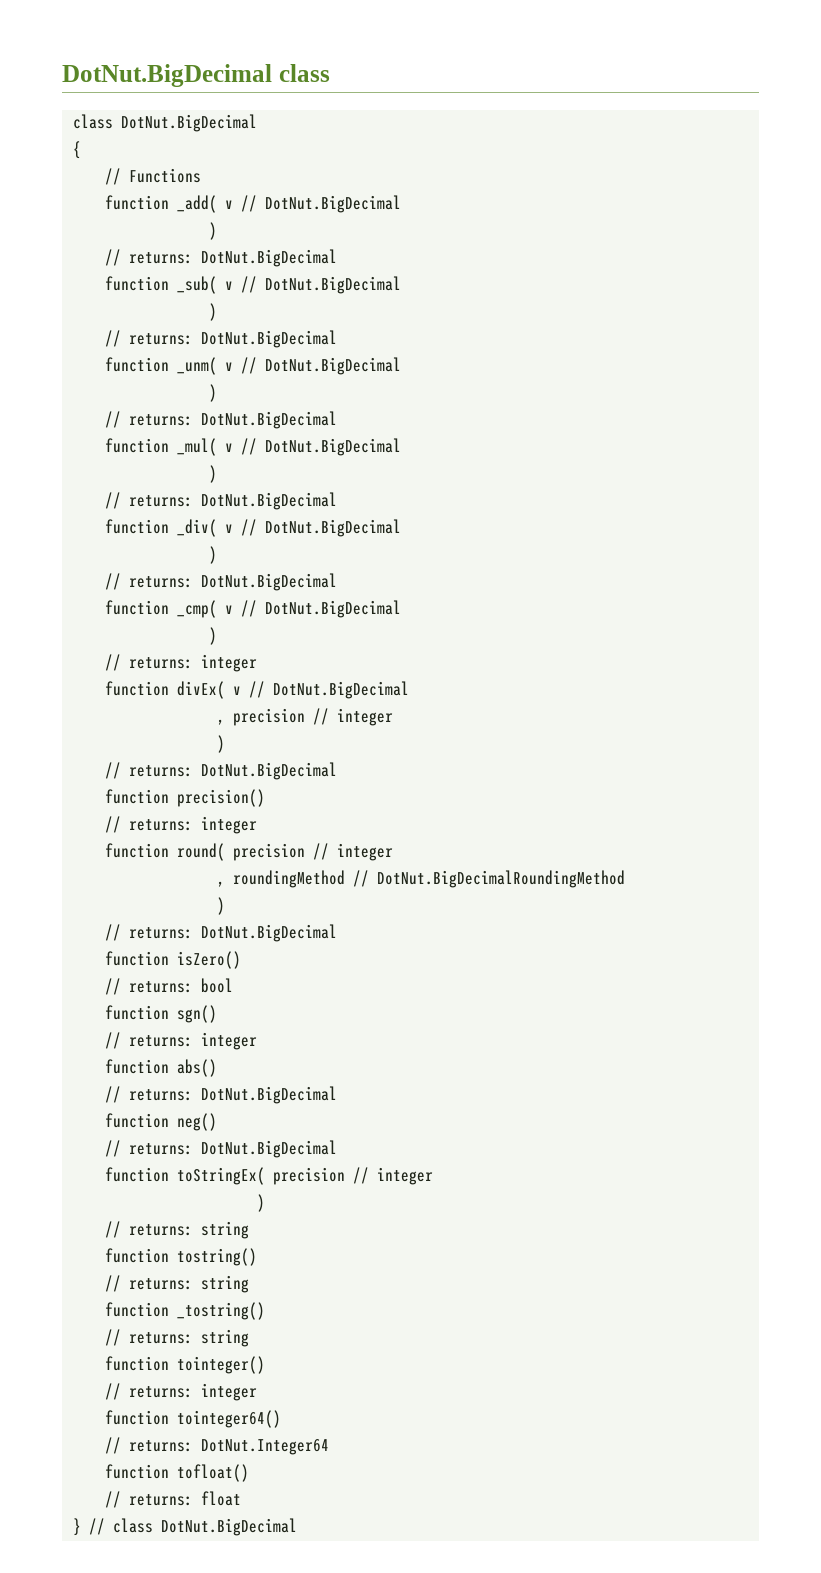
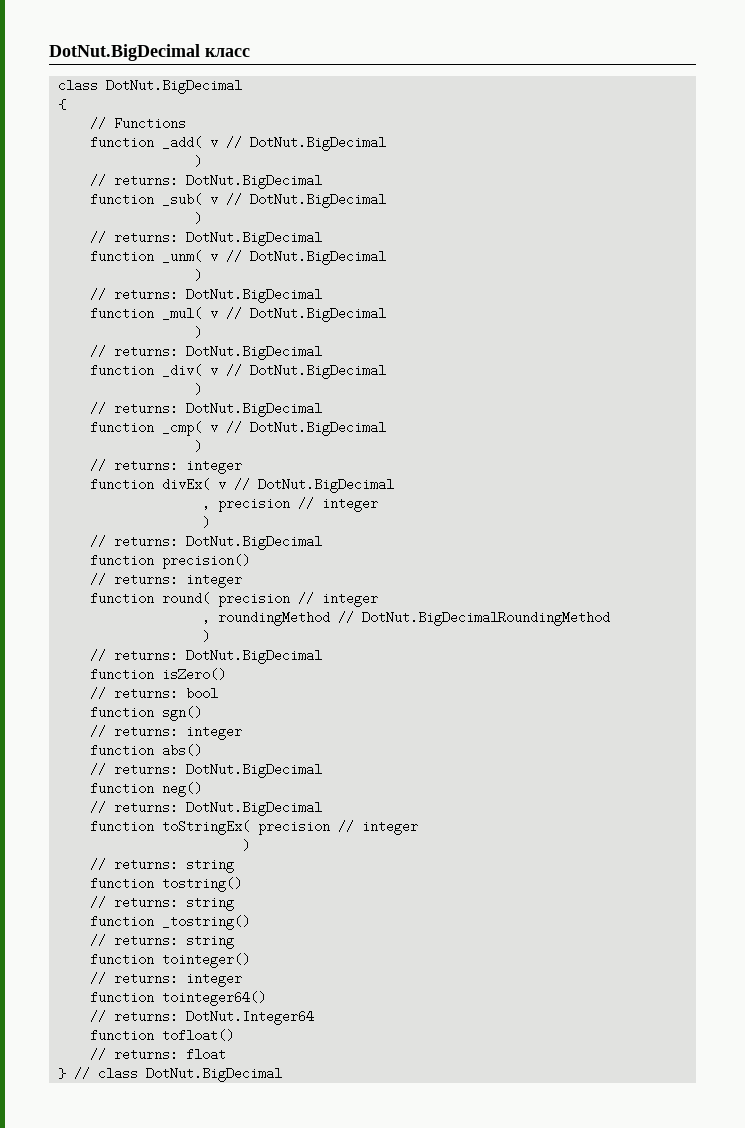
[62,64,330,87] DotNut.BigDecimal class -> [49,44,250,61] DotNut.BigDecimal класс

